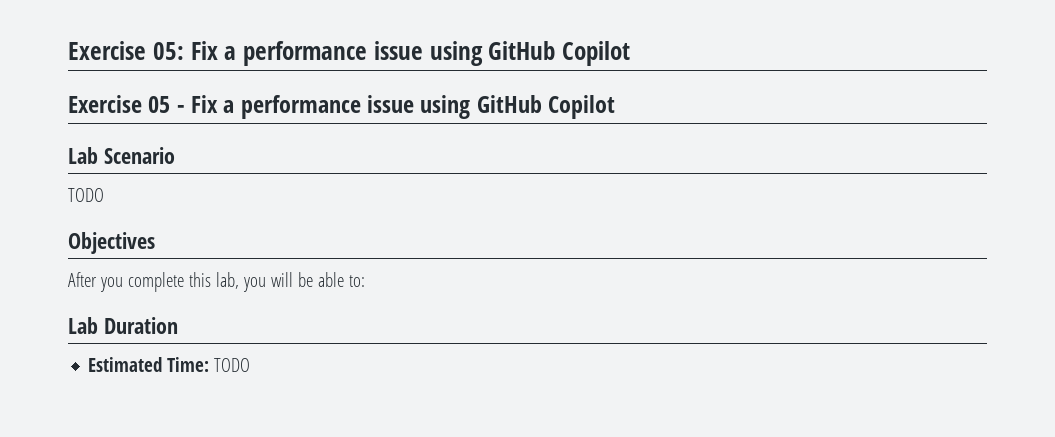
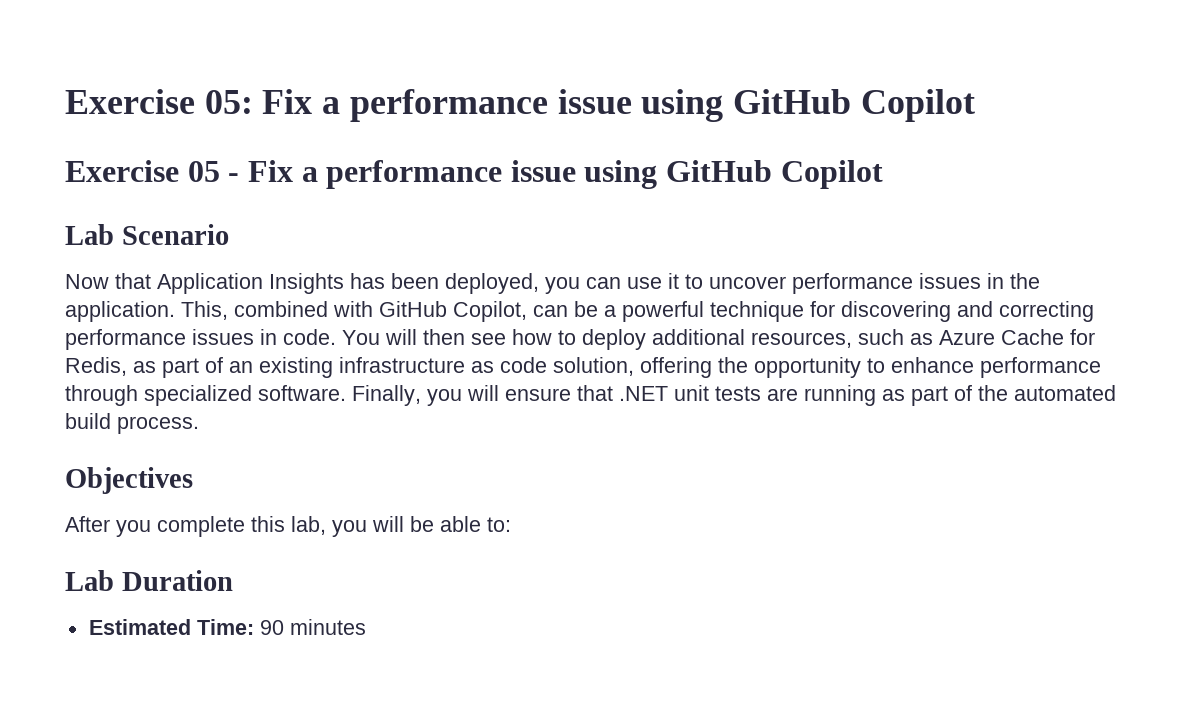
[68,188,104,202] TODO -> [65,273,1040,294] [65,301,1094,322] [65,329,1095,350] [65,357,1101,378] [65,385,1116,406] [65,413,199,434] Now that Application Insights has been deployed, you can use it to uncover performance issues in the application. This, combined with GitHub Copilot, can be a powerful technique for discovering and correcting performance issues in code. You will then see how to deploy additional resources, such as Azure Cache for Redis, as part of an existing infrastructure as code solution, offering the opportunity to enhance performance through specialized software. Finally, you will ensure that .NET unit tests are running as part of the automated build process.
[214,358,251,372] TODO -> [259,619,366,635] 90 minutes

